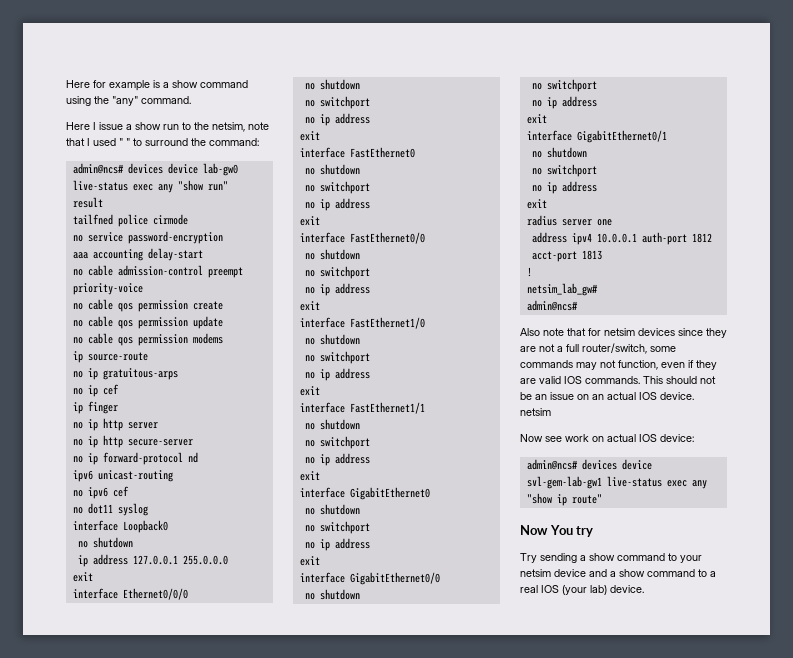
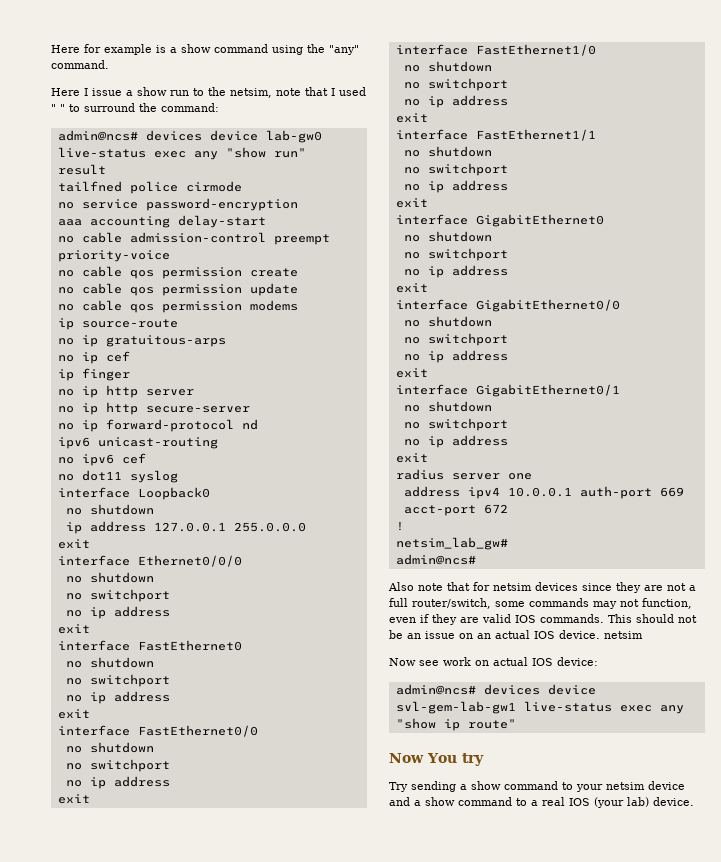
[691,233,712,243] [531,250,602,262] 1812 acct-port 1813 -> [659,487,684,497] [403,504,508,516] 669 acct-port 672

